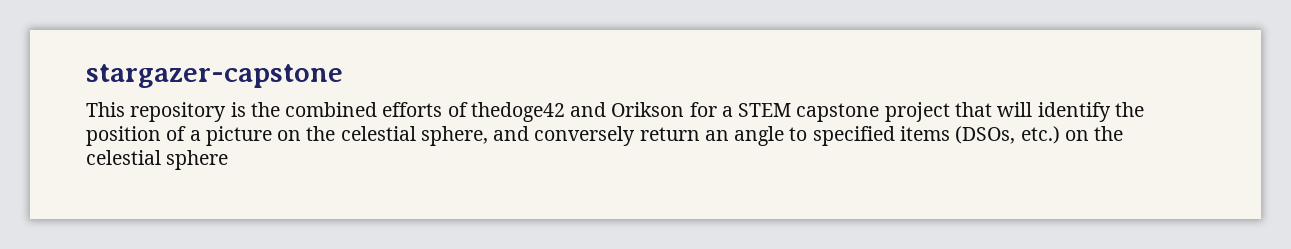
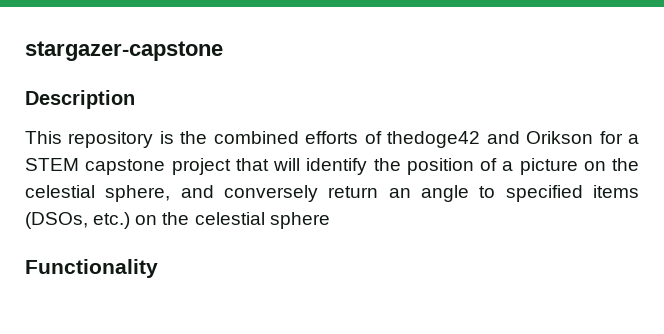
(343, 76) none -> [25,90,135,109] // Description
(229, 160) none -> [25,259,158,278] // Functionality

